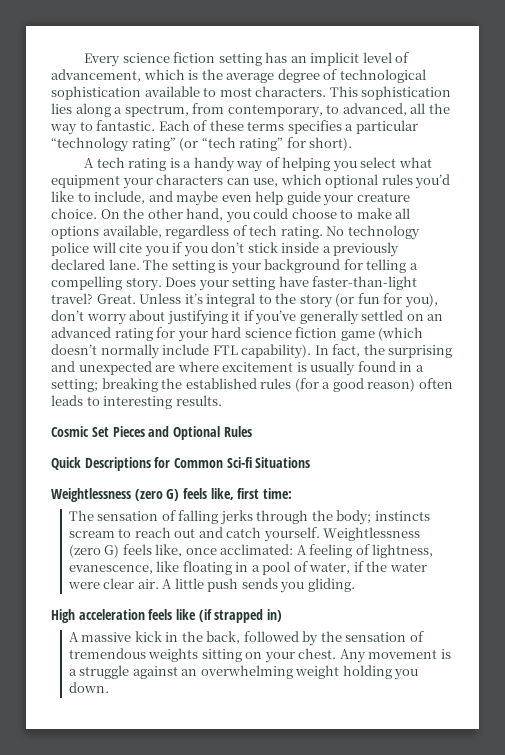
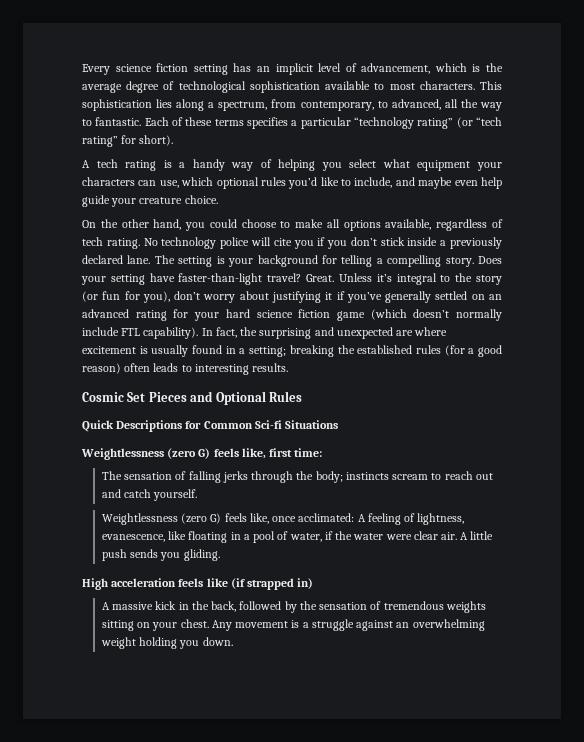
(97, 213) none -> (218, 199) //
(320, 534) none -> (198, 495) //

